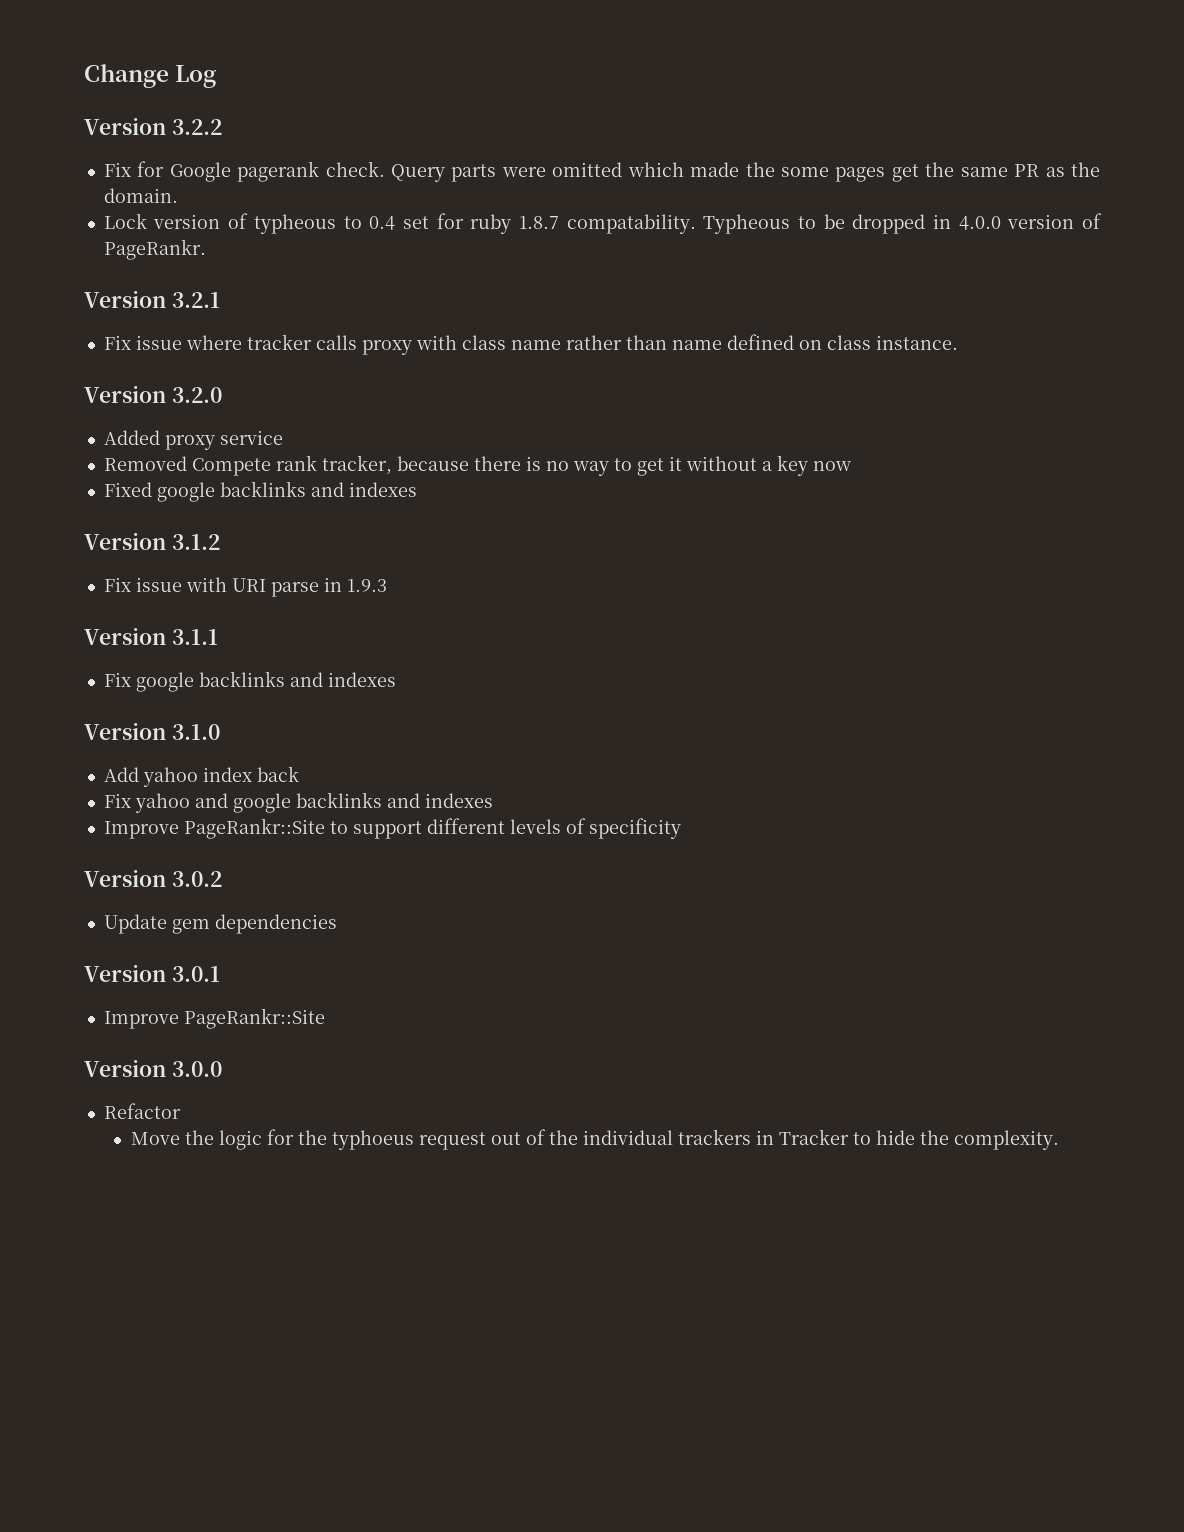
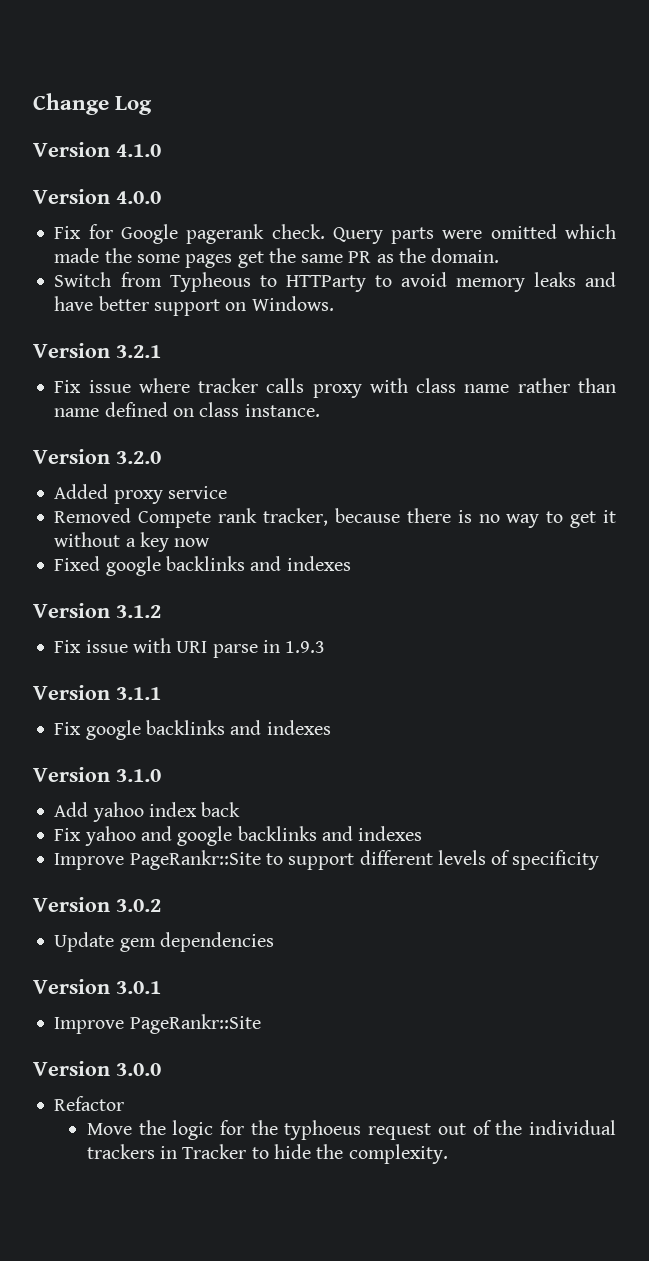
[171,119,222,135] 3.2.2 -> [116,144,161,157] [33,189,161,204] 4.1.0 // Version 4.0.0
[103,213,1103,234] [103,239,206,260] Lock version of typheous to 0.4 set for ruby 1.8.7 compatability. Typheous to be dropped in 4.0.0 version of PageRankr. -> [54,272,617,292] [54,296,334,316] Switch from Typheous to HTTParty to avoid memory leaks and have better support on Windows.

